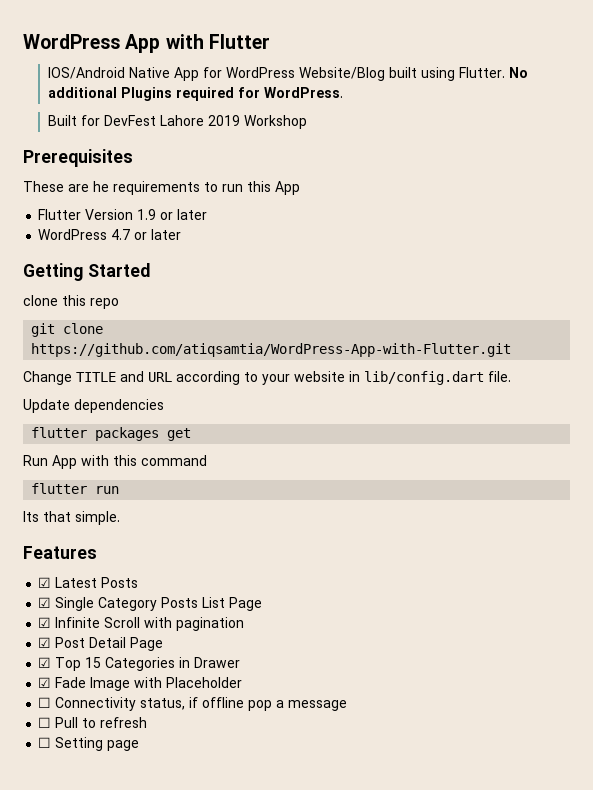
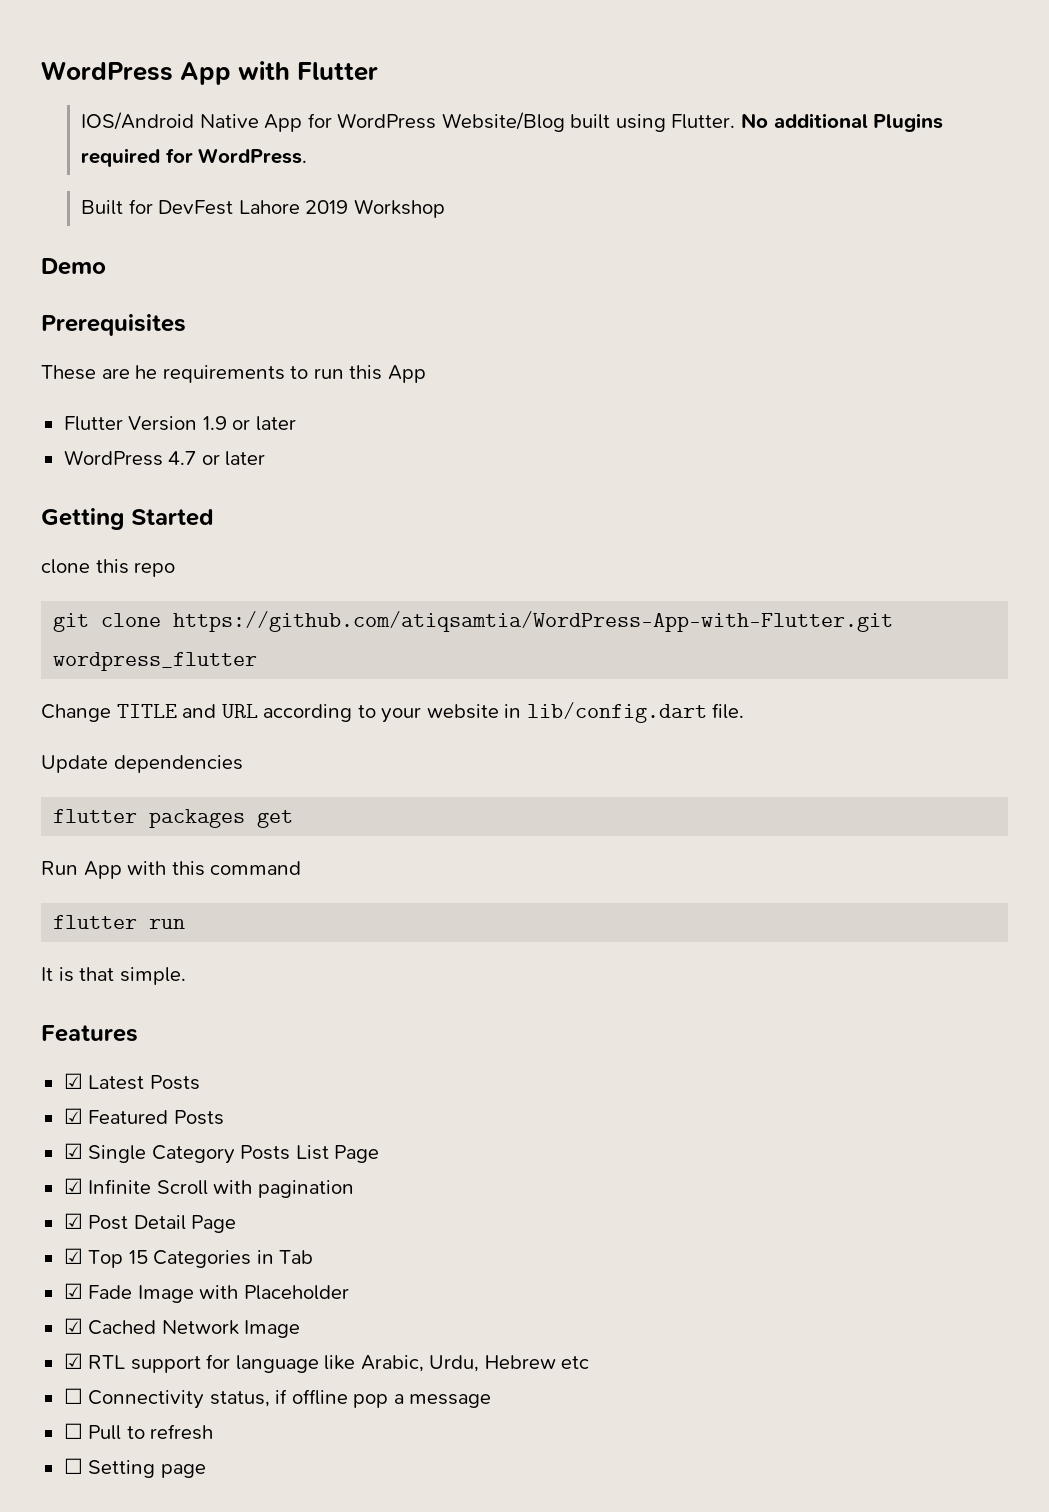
(307, 122) none -> [41,258,106,275] // Demo
(512, 350) none -> [53,652,258,671] wordpress_flutter
[23,511,39,522] Its -> [41,967,74,982] It is
(139, 582) none -> [63,1108,224,1125] // ☑ Featured Posts
[194,657,241,668] Drawer -> [279,1250,314,1264] Tab
(243, 682) none -> [63,1318,301,1338] [63,1353,590,1373] // ☑ Cached Network Image // ☑ RTL support for language like Arabic, Urdu, Hebrew etc

